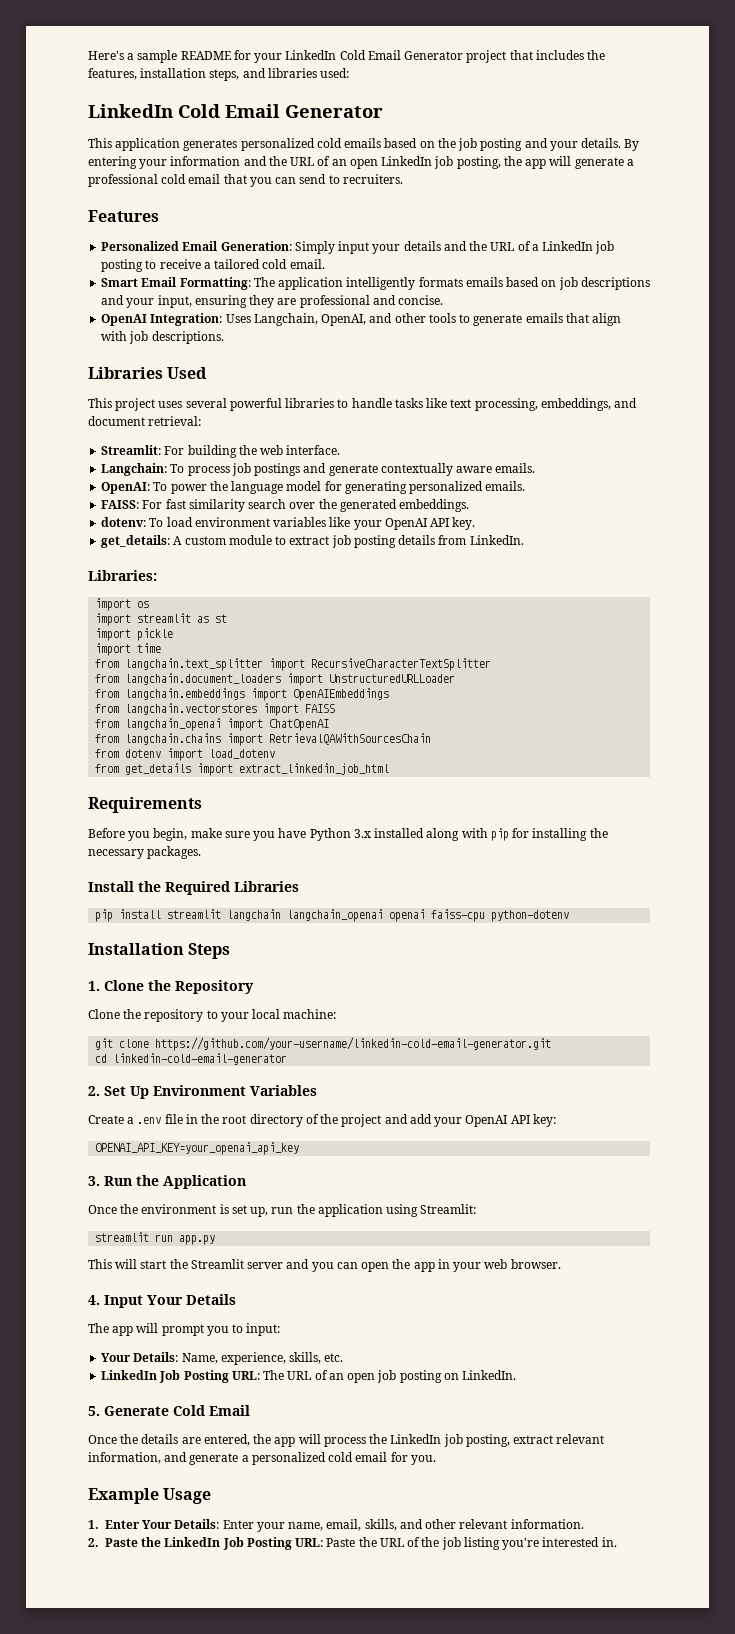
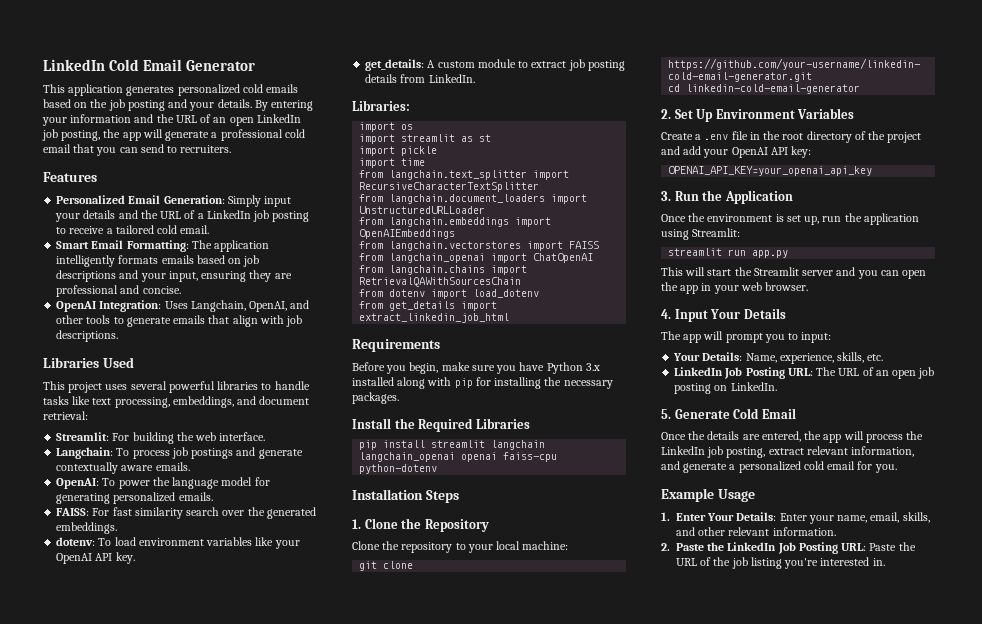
[88,50,606,63] [88,68,350,81] Here's a sample README for your LinkedIn Cold Email Generator project that includes the features, installation steps, and libraries used: // -> (43, 65) none

